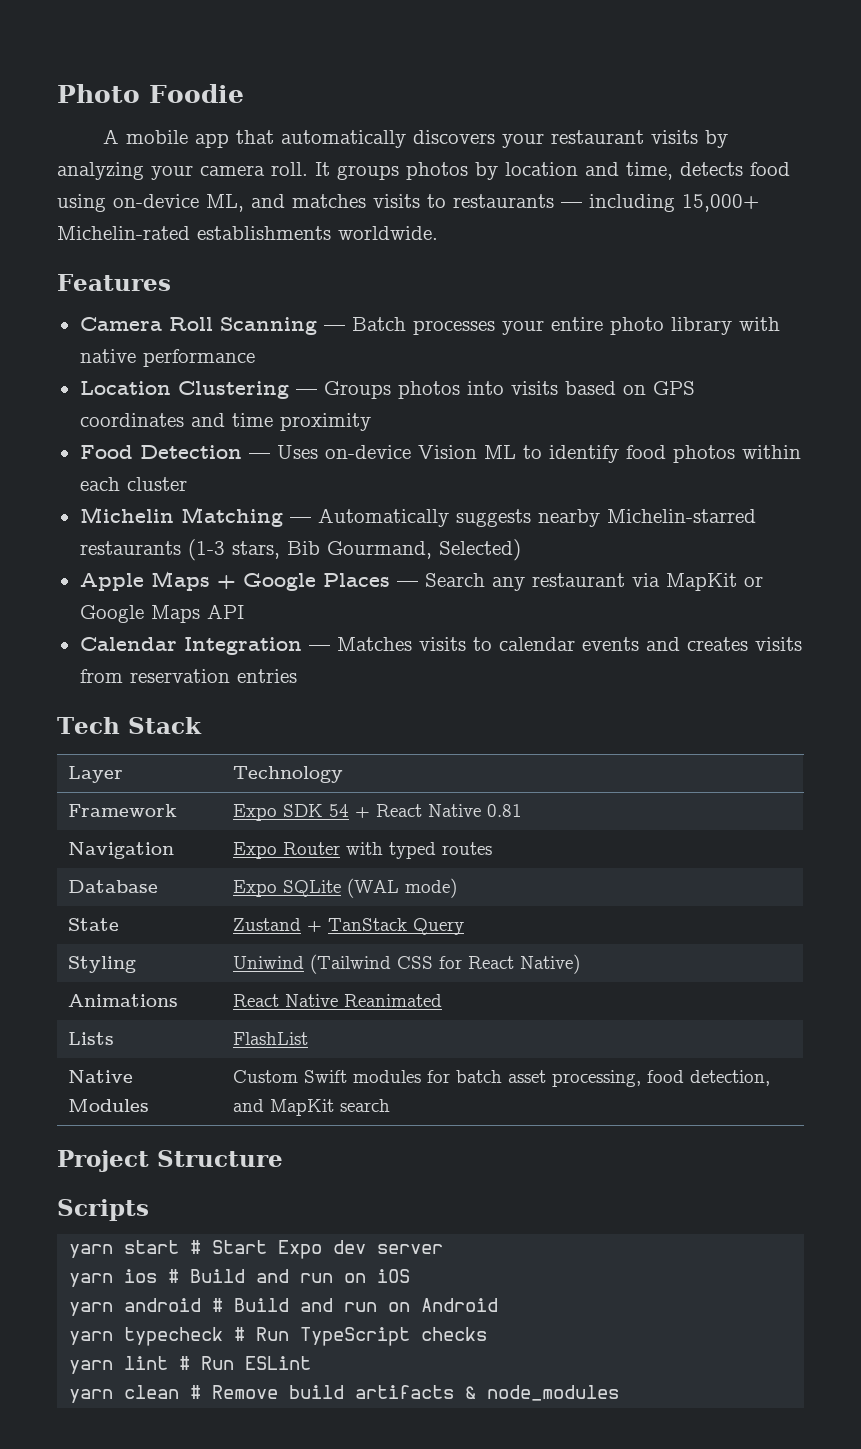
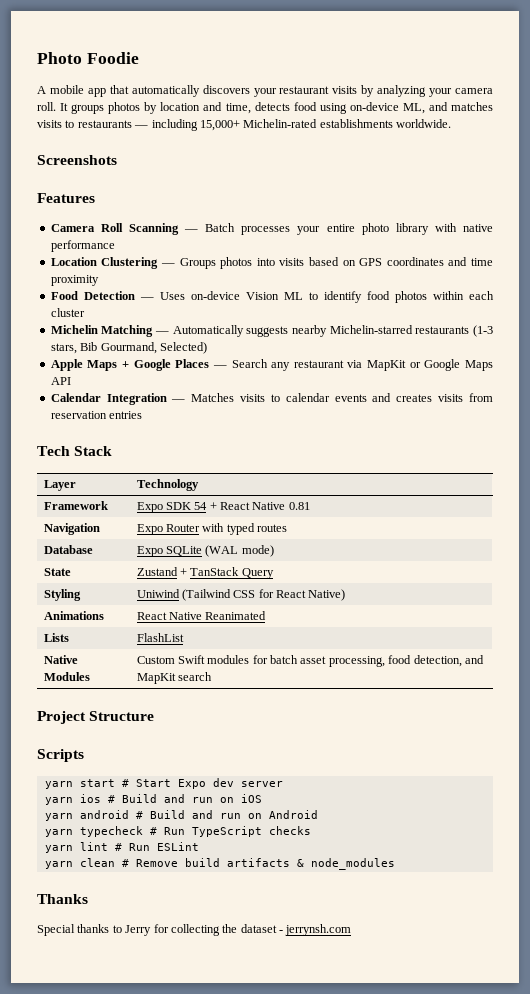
(438, 233) none -> [37,155,117,165] // Screenshots
(620, 1393) none -> [37,894,88,904] [37,924,352,936] // Thanks // Special thanks to Jerry for collecting the dataset - jerrynsh.com

